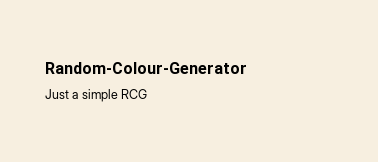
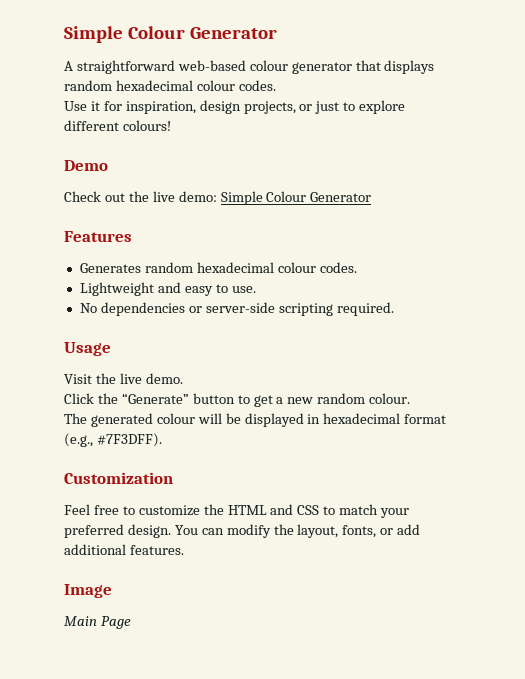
[45,62,247,74] [45,89,148,102] Random-Colour-Generator // Just a simple RCG -> [64,26,277,43] [64,60,435,74] [64,80,276,91] [64,100,406,114] [64,120,171,131] [64,160,108,171] [64,191,372,205] [64,231,132,242] [79,262,357,273] [79,282,256,296] [79,302,394,316] [64,342,111,356] [64,373,183,384] [64,393,411,407] [64,413,447,427] [64,433,162,447] [64,472,173,484] [64,504,410,518] [64,524,421,538] [64,544,184,555] [64,584,112,598] [64,616,131,629] Simple Colour Generator // A straightforward web-based colour generator that displays random hexadecimal colour codes. // Use it for inspiration, design projects, or just to explore different colours! // Demo // Check out the live demo: Simple Colour Generator // Features // Generates random hexadecimal colour codes. // Lightweight and easy to use. // No dependencies or server-side scripting required. // Usage // Visit the live demo. // Click the “Generate” button to get a new random colour. // The generated colour will be displayed in hexadecimal format (e.g., #7F3DFF). // Customization // Feel free to customize the HTML and CSS to match your preferred design. You can modify the layout, fonts, or add additional features. // Image // Main Page

